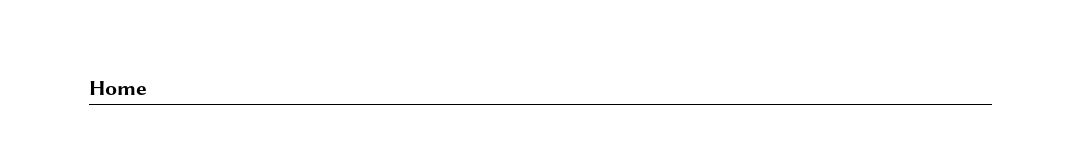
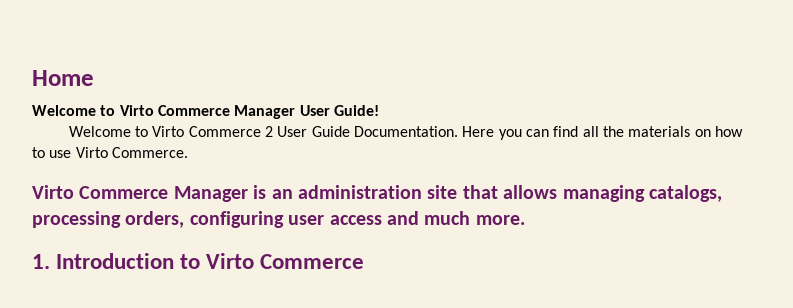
(147, 88) none -> [32,105,379,119] [68,126,743,140] [32,147,188,158] [32,185,722,202] [32,211,525,228] [32,253,365,269] // Welcome to Virto Commerce Manager User Guide! // Welcome to Virto Commerce 2 User Guide Documentation. Here you can find all the materials on how to use Virto Commerce. // Virto Commerce Manager is an administration site that allows managing catalogs, processing orders, configuring user access and much more. // 1. Introduction to Virto Commerce

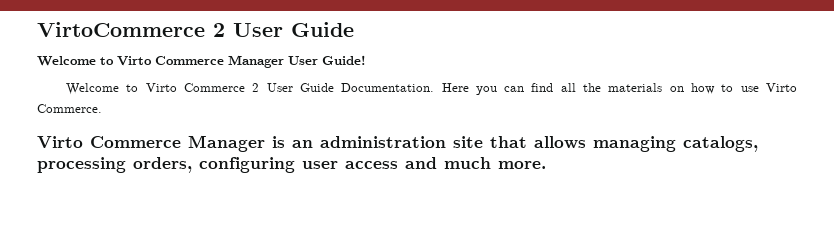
[32,70,94,86] Home -> [37,22,354,37] VirtoCommerce 2 User Guide
[32,253,365,269] // 1. Introduction to Virto Commerce -> (546, 165) none

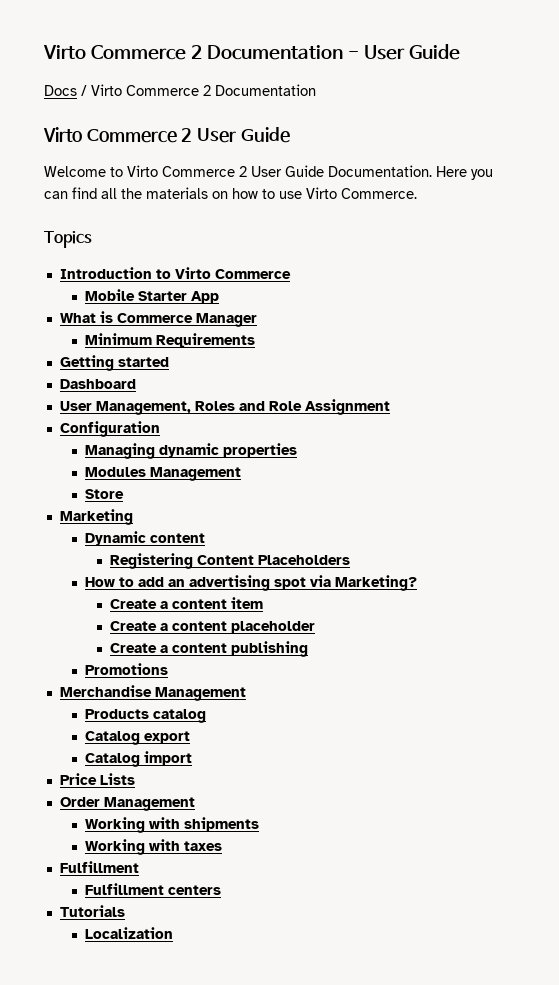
[37,22,354,37] [37,55,366,68] VirtoCommerce 2 User Guide // Welcome to Virto Commerce Manager User Guide! -> [43,44,460,60] [44,84,316,96] [43,127,290,143] Virto Commerce 2 Documentation - User Guide // Docs / Virto Commerce 2 Documentation // Virto Commerce 2 User Guide
[37,135,758,152] [37,157,546,173] Virto Commerce Manager is an administration site that allows managing catalogs, processing orders, configuring user access and much more. -> [44,231,92,248] [59,267,291,279] [85,289,220,304] [59,311,257,327] [85,333,256,348] [59,355,169,371] [59,379,136,389] [59,399,390,415] [59,421,160,437] [85,443,298,459] [85,467,242,481] [85,489,125,499] [59,509,133,525] [85,531,206,546] [110,553,351,569] [85,575,418,591] [110,597,264,609] [110,621,316,634] [110,641,309,657] [85,663,169,675] [59,685,246,701] [85,709,207,723] [85,731,191,745] [85,751,193,767] [59,773,135,785] [59,797,195,811] [85,817,260,833] [85,839,223,855] [59,861,139,873] [85,883,222,895] [59,905,125,917] [85,927,174,939] Topics // Introduction to Virto Commerce // Mobile Starter App // What is Commerce Manager // Minimum Requirements // Getting started // Dashboard // User Management, Roles and Role Assignment // Configuration // Managing dynamic properties // Modules Management // Store // Marketing // Dynamic content // Registering Content Placeholders // How to add an advertising spot via Marketing? // Create a content item // Create a content placeholder // Create a content publishing // Promotions // Merchandise Management // Products catalog // Catalog export // Catalog import // Price Lists // Order Management // Working with shipments // Working with taxes // Fulfillment // Fulfillment centers // Tutorials // Localization

